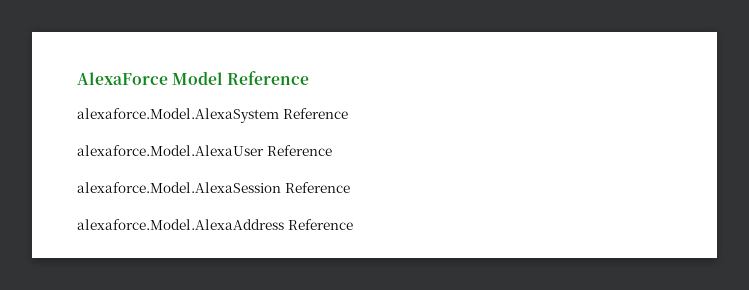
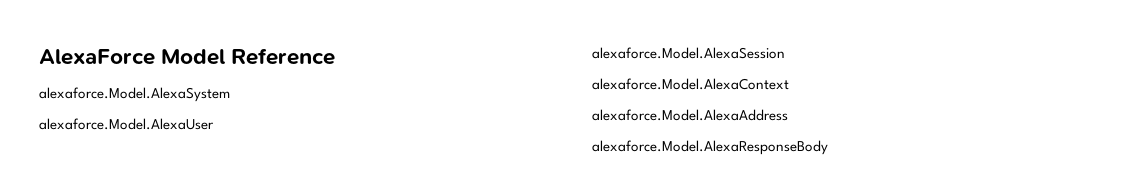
[282,108,348,119] Reference -> (230, 94) none
[266,145,332,156] Reference -> (214, 124) none
[284,182,350,193] Reference -> [592,78,789,90] // alexaforce.Model.AlexaContext
[287,219,353,230] Reference -> [592,140,828,155] // alexaforce.Model.AlexaResponseBody

